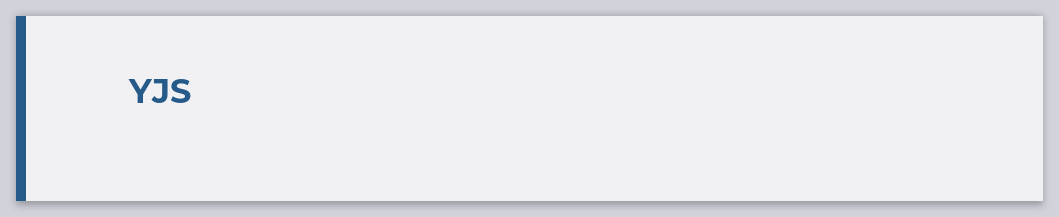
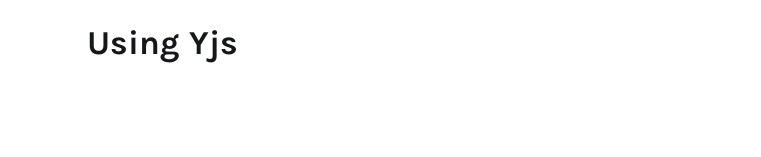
[128,79,191,103] YJS -> [87,30,239,63] Using Yjs

